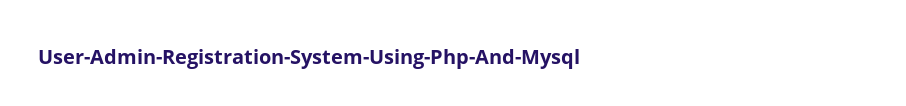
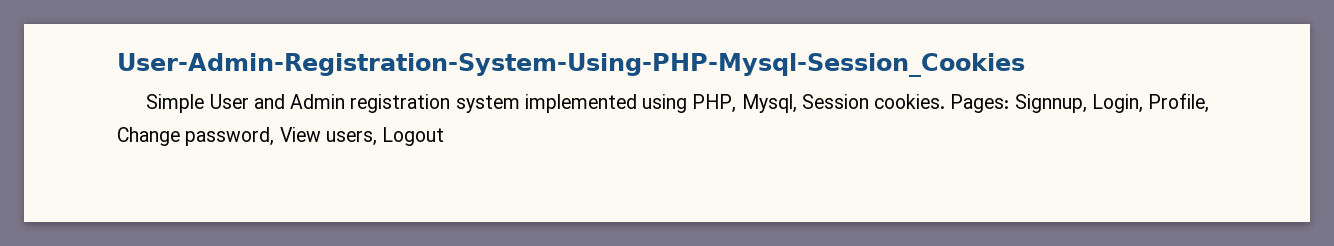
[38,49,580,69] User-Admin-Registration-System-Using-Php-And-Mysql -> [117,53,1025,77] [146,93,1210,113] [117,127,445,146] User-Admin-Registration-System-Using-PHP-Mysql-Session_Cookies // Simple User and Admin registration system implemented using PHP, Mysql, Session cookies. Pages: Signnup, Login, Profile, Change password, View users, Logout

